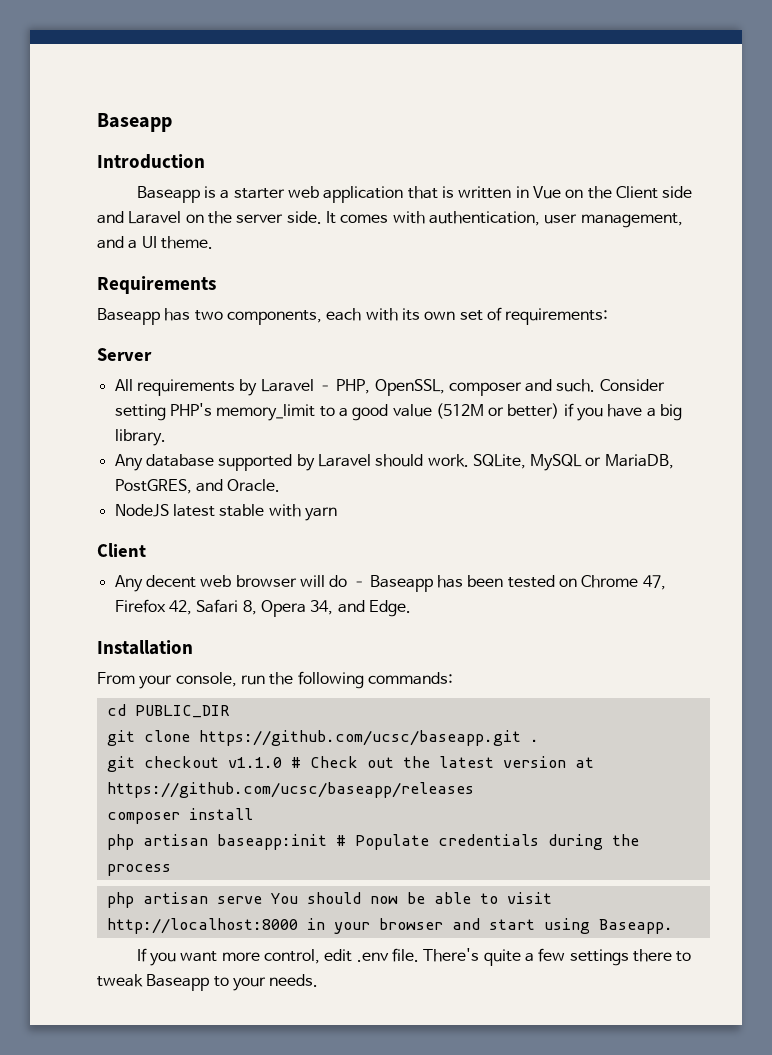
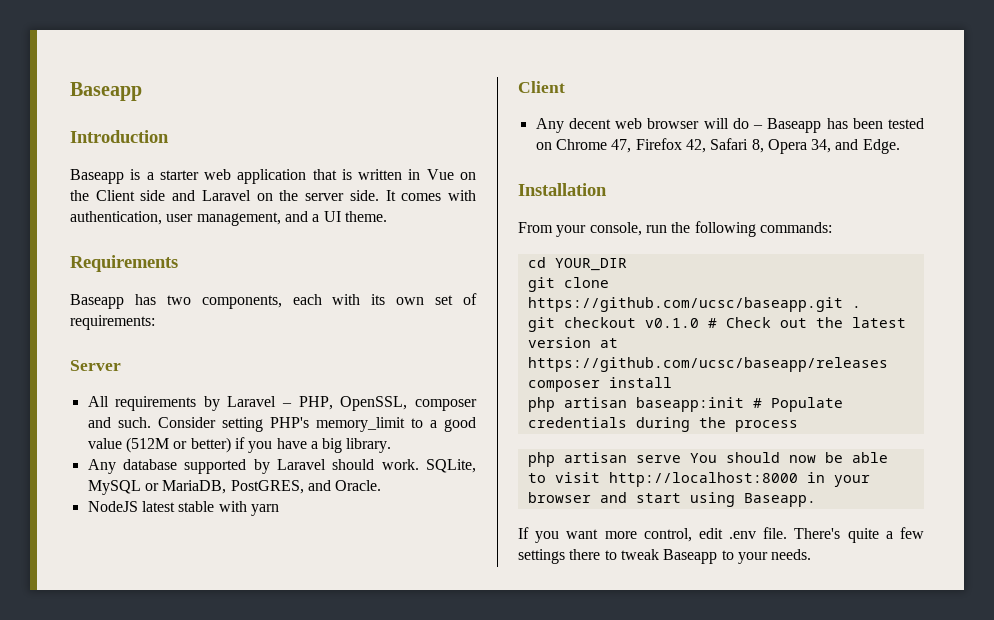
[134,705,230,718] PUBLIC_DIR -> [554,258,627,271] YOUR_DIR
[227,757,282,768] v1.1.0 -> [644,318,699,328] v0.1.0

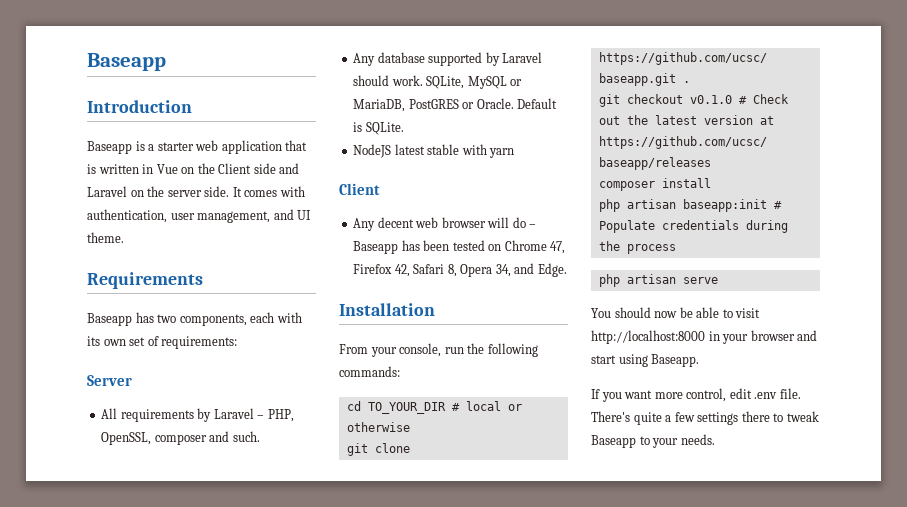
[312,214,320,222] a -> (294, 214) none
[157,417,477,432] [87,437,392,453] Consider setting PHP's memory_limit to a good value (512M or better) if you have a big library. -> (260, 436) none
[230,480,331,494] PostGRES, and -> [408,99,475,109] PostGRES or
(382, 485) none -> [517,98,558,109] [353,122,404,135] Default is SQLite.
[554,258,627,271] YOUR_DIR -> [367,401,522,414] [346,422,410,432] TO_YOUR_DIR # local or otherwise
(681, 459) none -> (718, 280) //

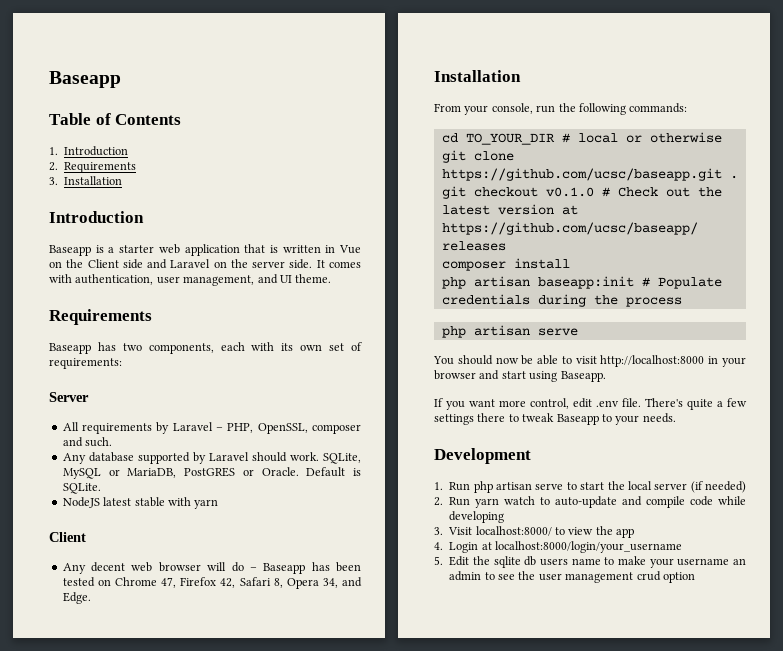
[87,53,166,71] Baseapp -> [49,71,121,88] [49,113,182,125] [49,146,129,156] [49,162,137,173] [49,176,123,185] Baseapp // Table of Contents // 1. Introduction // 2. Requirements // 3. Installation
(715, 439) none -> [434,448,531,464] [434,481,746,493] [434,496,746,508] [449,511,505,523] [434,526,635,538] [434,541,682,553] [434,556,746,568] [449,571,695,583] // Development // 1. Run php artisan serve to start the local server (if needed) // 2. Run yarn watch to auto-update and compile code while developing // 3. Visit localhost:8000/ to view the app // 4. Login at localhost:8000/login/your_username // 5. Edit the sqlite db users name to make your username an admin to see the user management crud option

